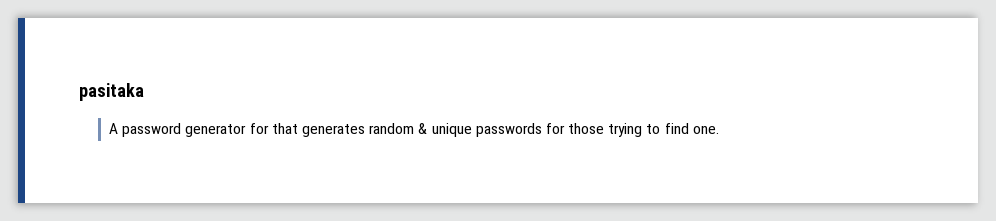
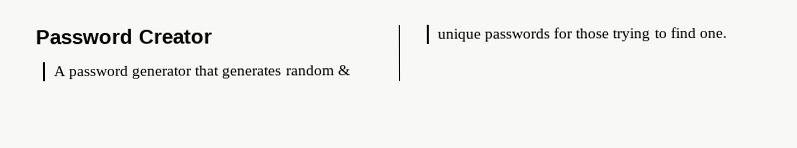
[79,83,144,101] pasitaka -> [35,28,212,45] Password Creator
[249,123,269,134] for -> (193, 72) none

